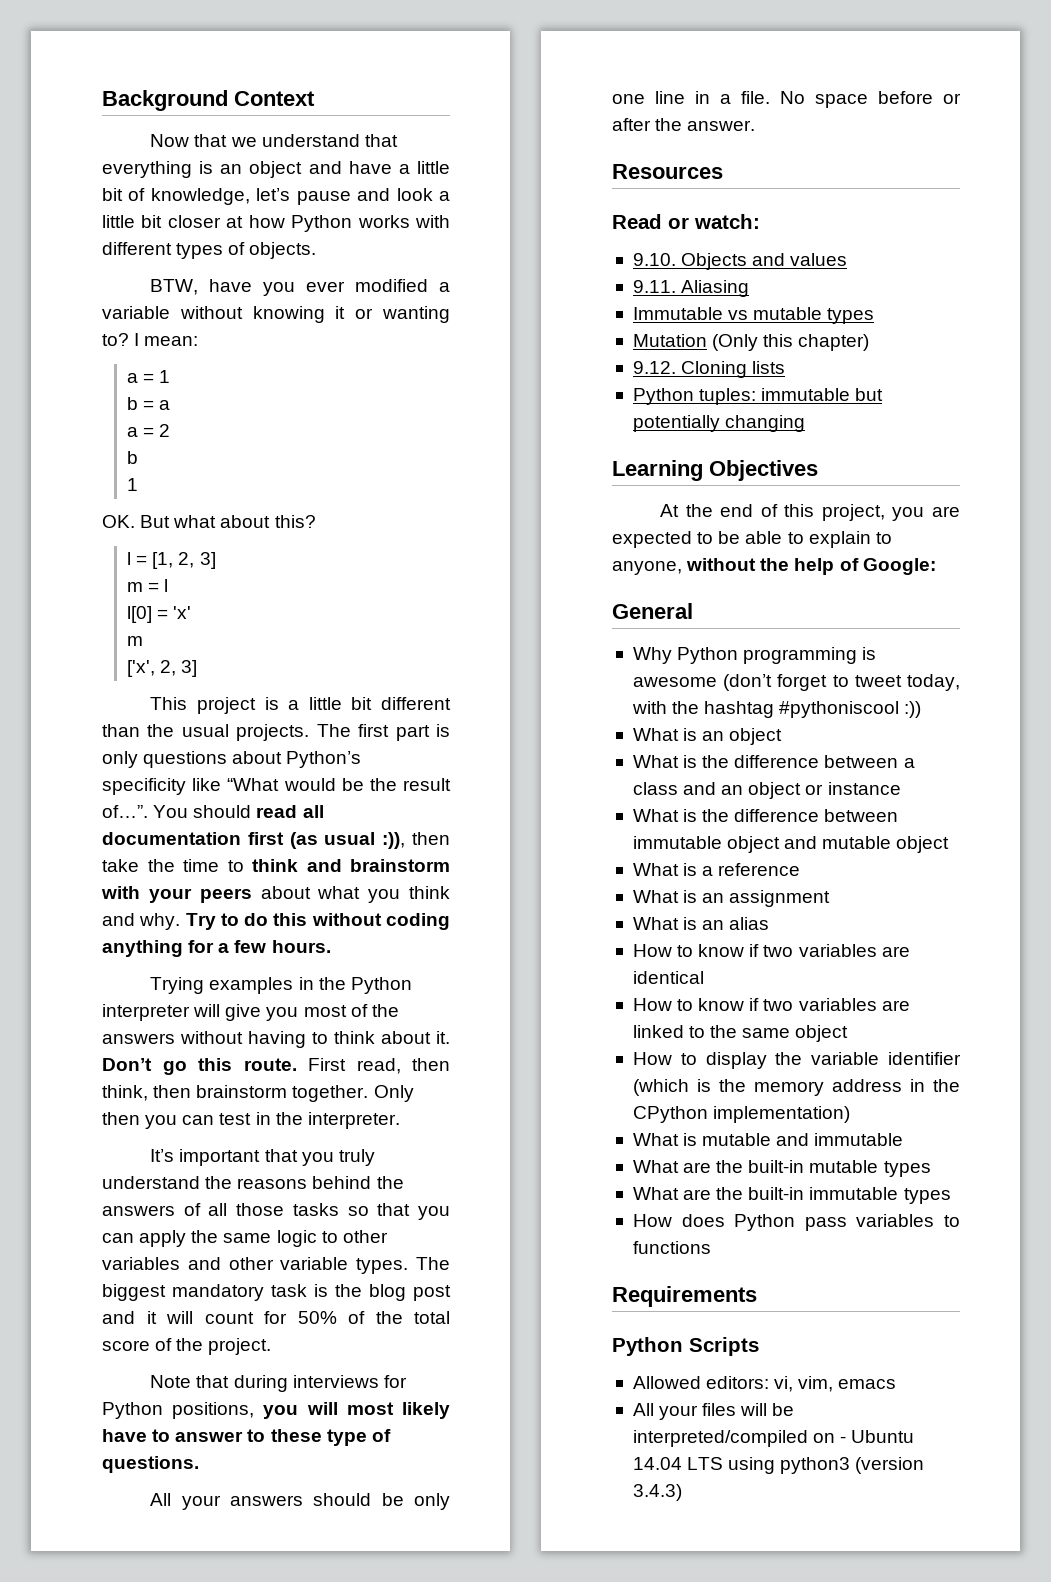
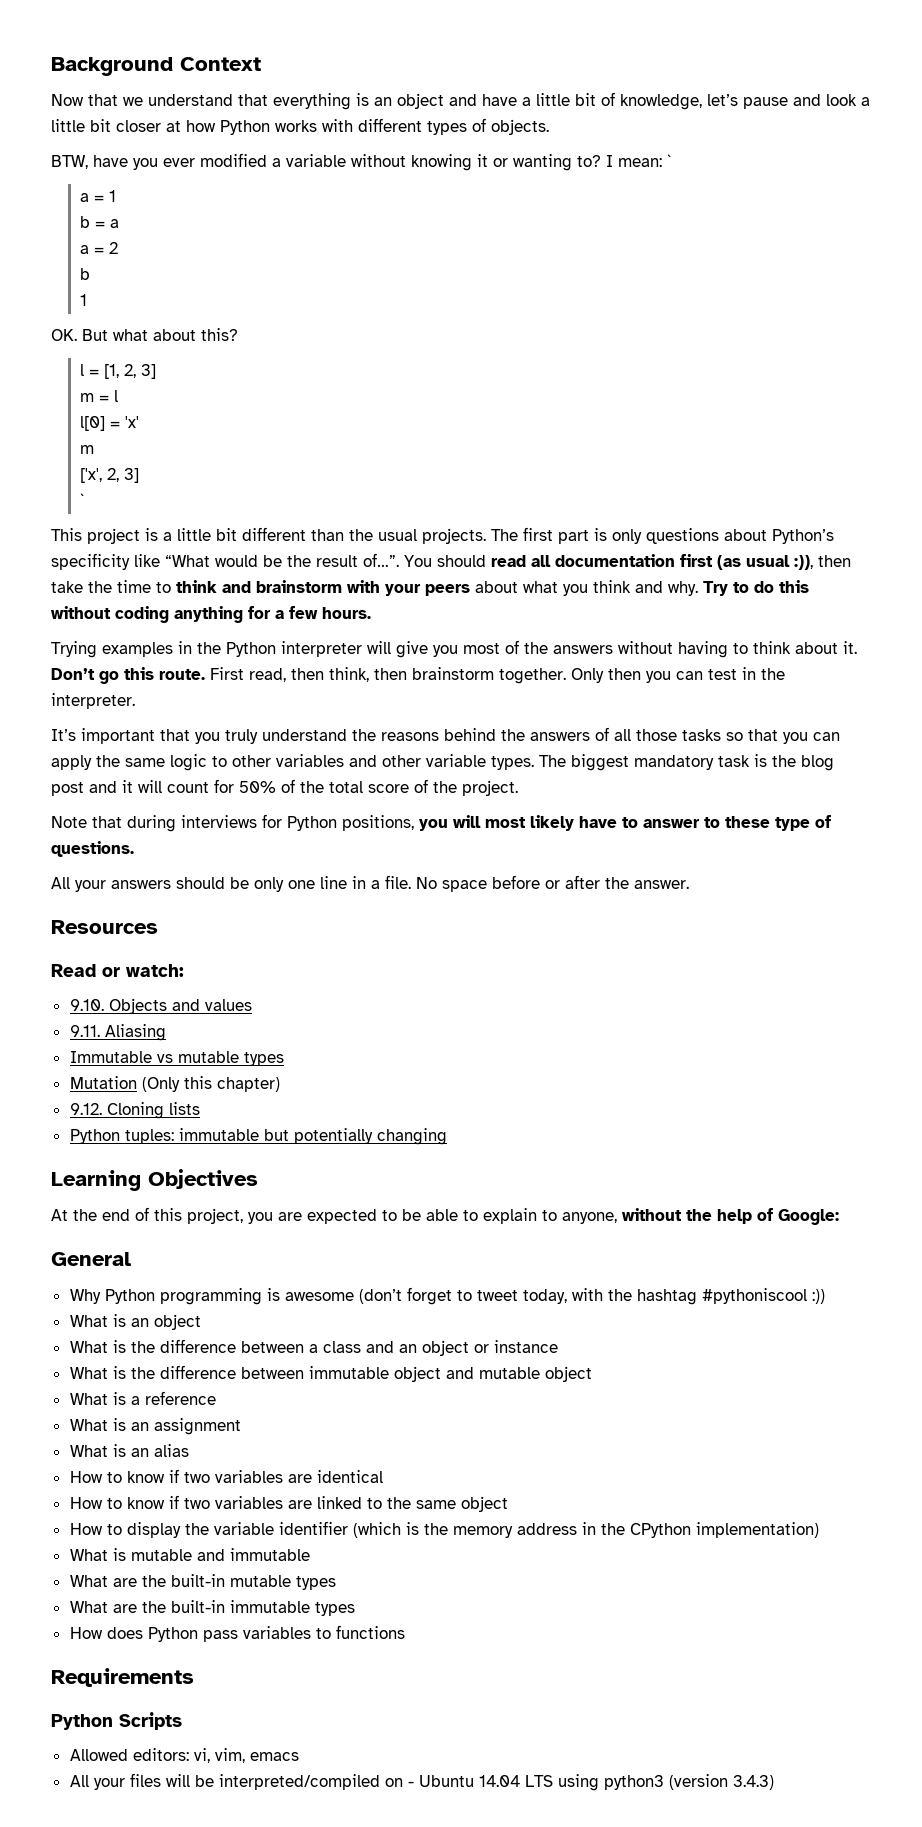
(199, 341) none -> [667,154,672,167] `
(198, 668) none -> [80,493,86,506] // `

